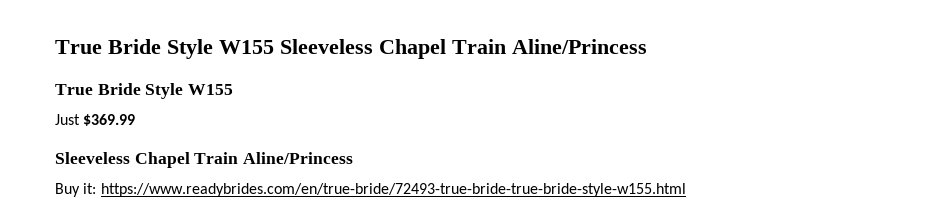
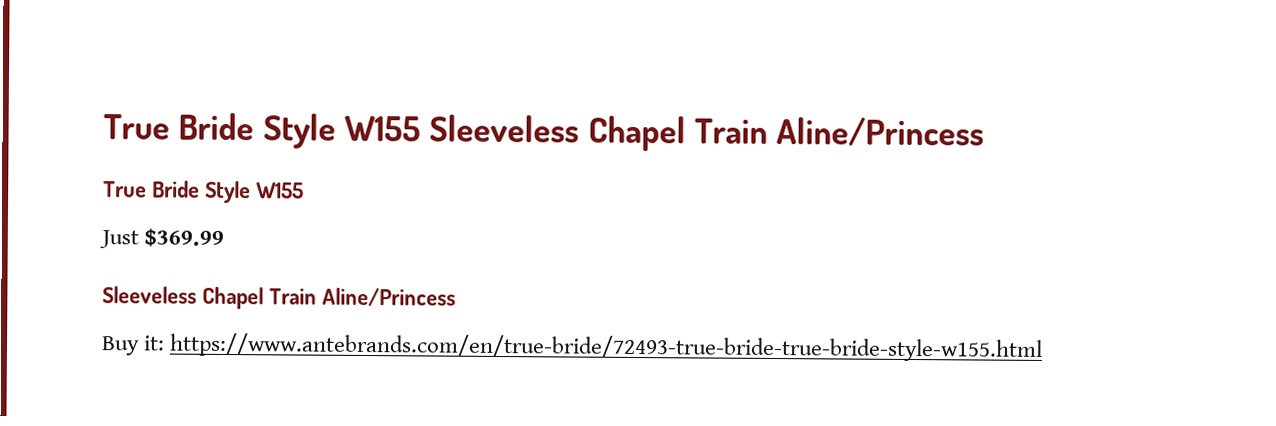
[100,183,686,197] https://www.readybrides.com/en/true-bride/72493-true-bride-true-bride-style-w155.html -> [169,332,1044,362] https://www.antebrands.com/en/true-bride/72493-true-bride-true-bride-style-w155.html

